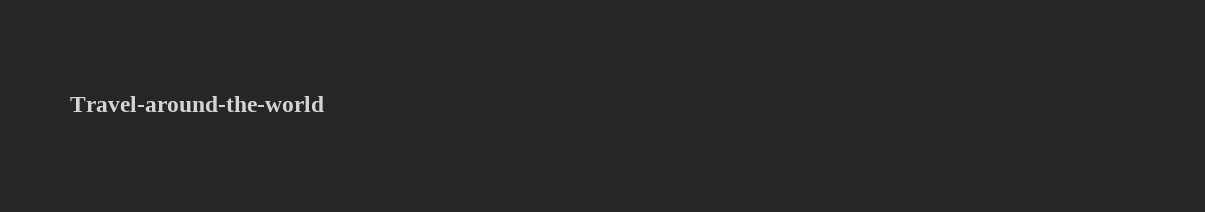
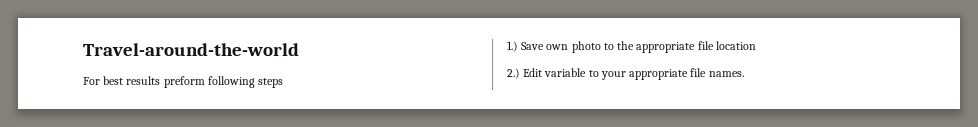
(324, 104) none -> [83,76,284,88] [507,41,756,53] [507,68,744,80] // For best results preform following steps // 1.) Save own photo to the appropriate file location // 2.) Edit variable to your appropriate file names.

